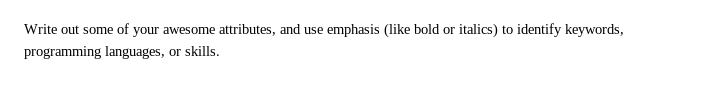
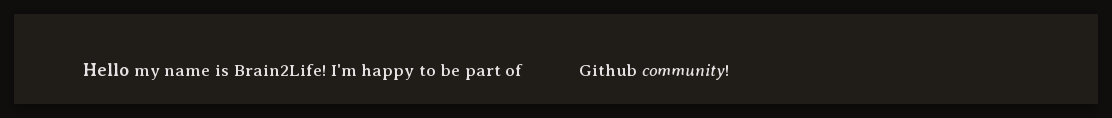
[24,23,624,38] [24,46,220,59] Write out some of your awesome attributes, and use emphasis (like bold or italics) to identify keywords, programming languages, or skills. -> [83,63,729,80] Hello my name is Brain2Life! I'm happy to be part of Github community!

